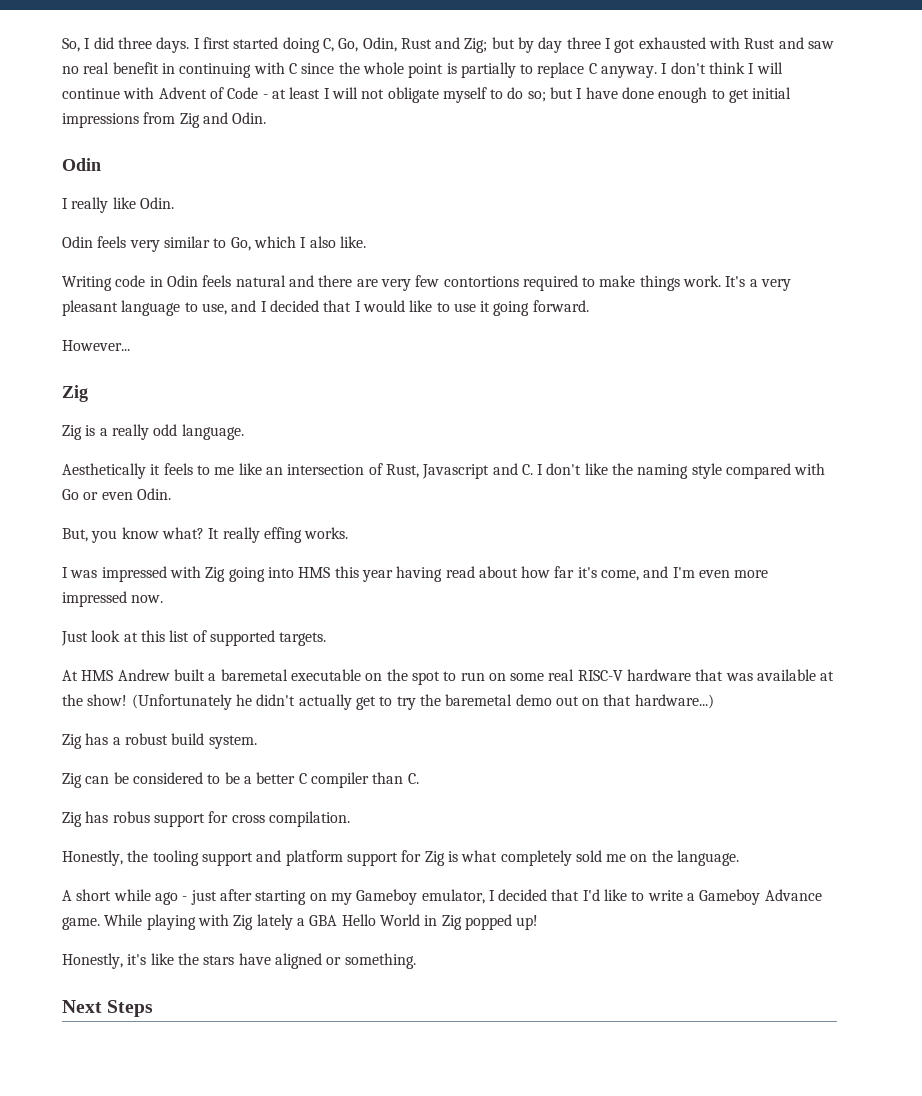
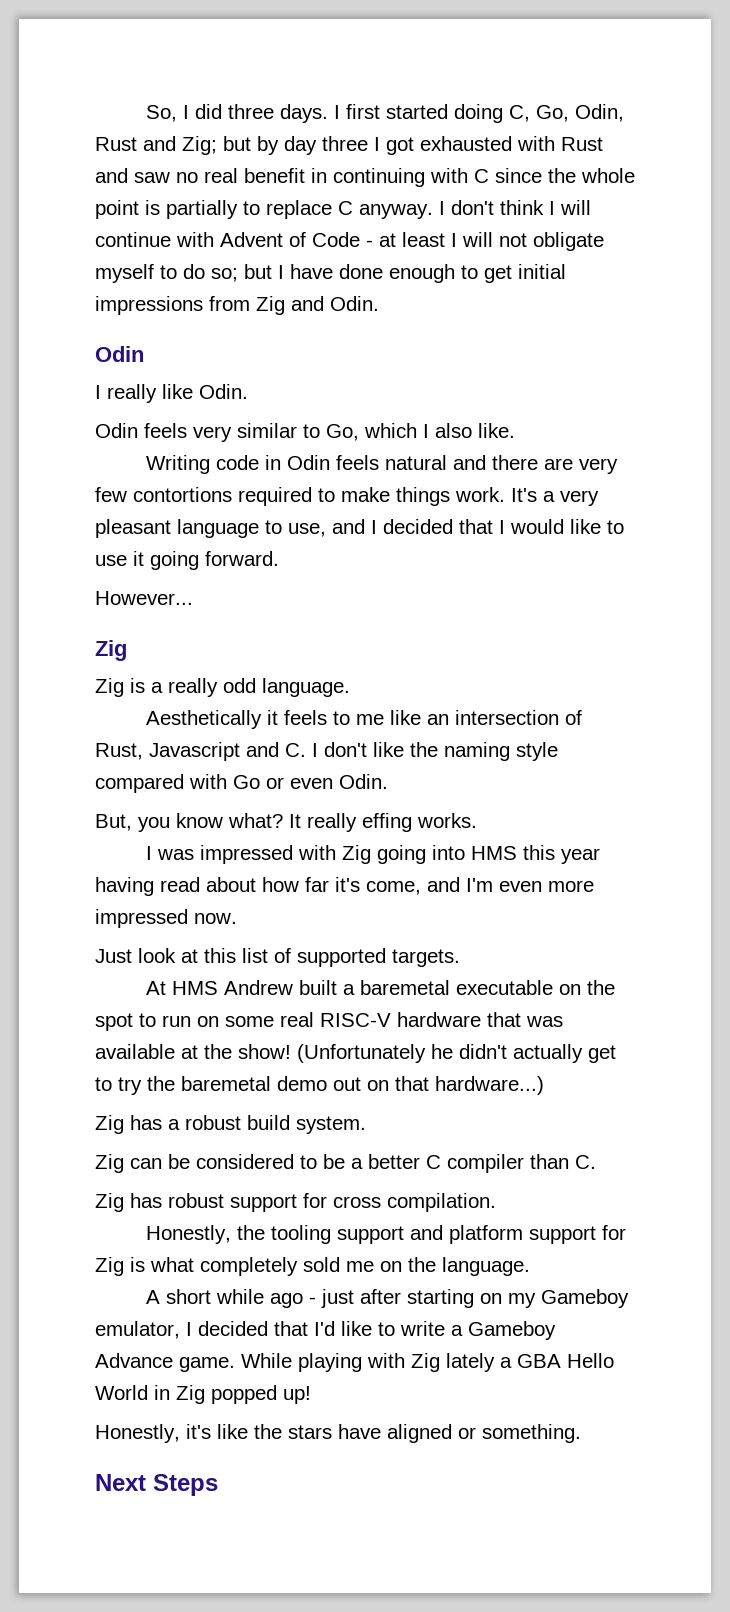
[112,811,150,823] robus -> [168,1193,224,1208] robust

